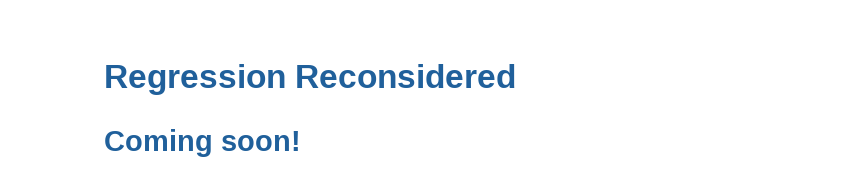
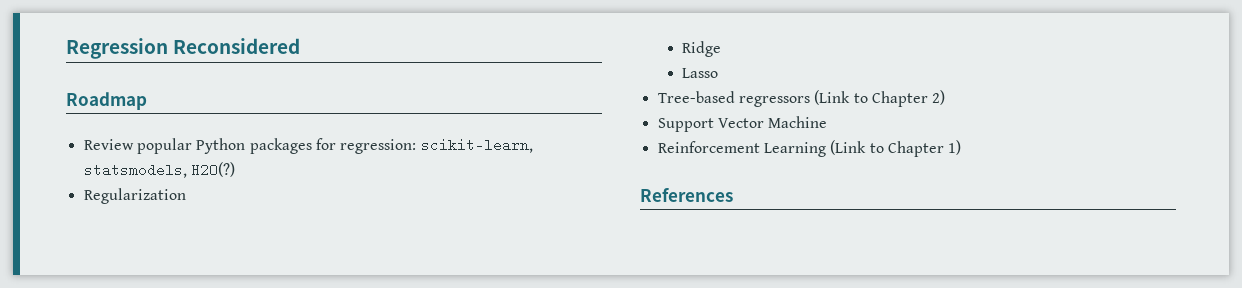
[104,129,301,157] Coming soon! -> [66,92,147,110] [83,138,533,154] [83,162,235,178] [83,188,186,204] [681,41,721,57] [681,68,718,78] [657,90,946,107] [657,116,828,132] [657,140,962,157] [640,188,733,202] Roadmap // Review popular Python packages for regression: scikit-learn, statsmodels, H2O(?) // Regularization // Ridge // Lasso // Tree-based regressors (Link to Chapter 2) // Support Vector Machine // Reinforcement Learning (Link to Chapter 1) // References

